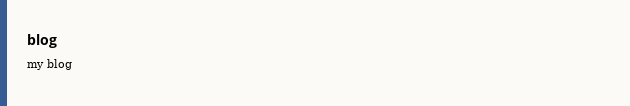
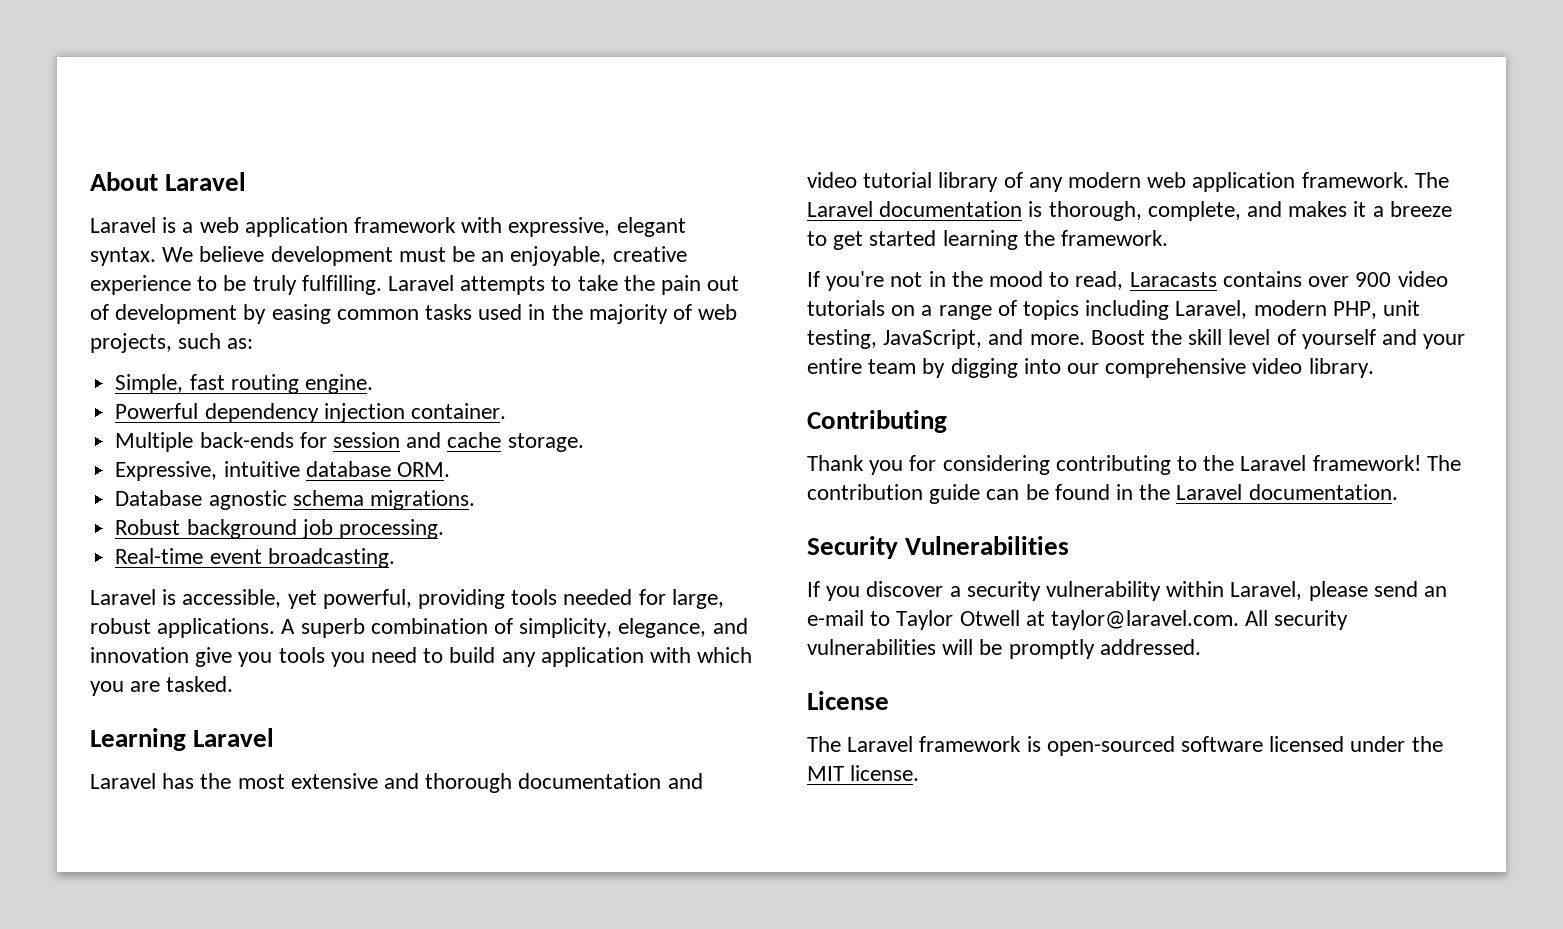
[27,34,57,48] [27,59,72,70] blog // my blog -> [90,172,247,191] [90,217,686,237] [90,246,687,266] [90,275,740,295] [90,304,738,324] [90,333,254,353] [115,374,373,394] [115,403,506,423] [115,432,584,452] [115,461,450,481] [115,490,475,510] [115,519,444,539] [115,548,395,568] [90,589,724,609] [90,618,748,638] [90,647,753,667] [90,676,234,696] [90,728,275,751] [90,773,703,793] [807,172,1449,192] [807,201,1452,221] [807,230,1169,250] [807,271,1448,291] [807,300,1421,320] [807,329,1466,349] [807,358,1374,378] [807,410,947,433] [807,455,1461,475] [807,484,1398,504] [807,536,1070,559] [807,581,1448,601] [807,610,1349,630] [807,639,1201,659] [807,691,889,710] [807,736,1443,756] [807,765,920,781] About Laravel // Laravel is a web application framework with expressive, elegant syntax. We believe development must be an enjoyable, creative experience to be truly fulfilling. Laravel attempts to take the pain out of development by easing common tasks used in the majority of web projects, such as: // Simple, fast routing engine. // Powerful dependency injection container. // Multiple back-ends for session and cache storage. // Expressive, intuitive database ORM. // Database agnostic schema migrations. // Robust background job processing. // Real-time event broadcasting. // Laravel is accessible, yet powerful, providing tools needed for large, robust applications. A superb combination of simplicity, elegance, and innovation give you tools you need to build any application with which you are tasked. // Learning Laravel // Laravel has the most extensive and thorough documentation and video tutorial library of any modern web application framework. The Laravel documentation is thorough, complete, and makes it a breeze to get started learning the framework. // If you're not in the mood to read, Laracasts contains over 900 video tutorials on a range of topics including Laravel, modern PHP, unit testing, JavaScript, and more. Boost the skill level of yourself and your entire team by digging into our comprehensive video library. // Contributing // Thank you for considering contributing to the Laravel framework! The contribution guide can be found in the Laravel documentation. // Security Vulnerabilities // If you discover a security vulnerability within Laravel, please send an e-mail to Taylor Otwell at taylor@laravel.com. All security vulnerabilities will be promptly addressed. // License // The Laravel framework is open-sourced software licensed under the MIT license.

